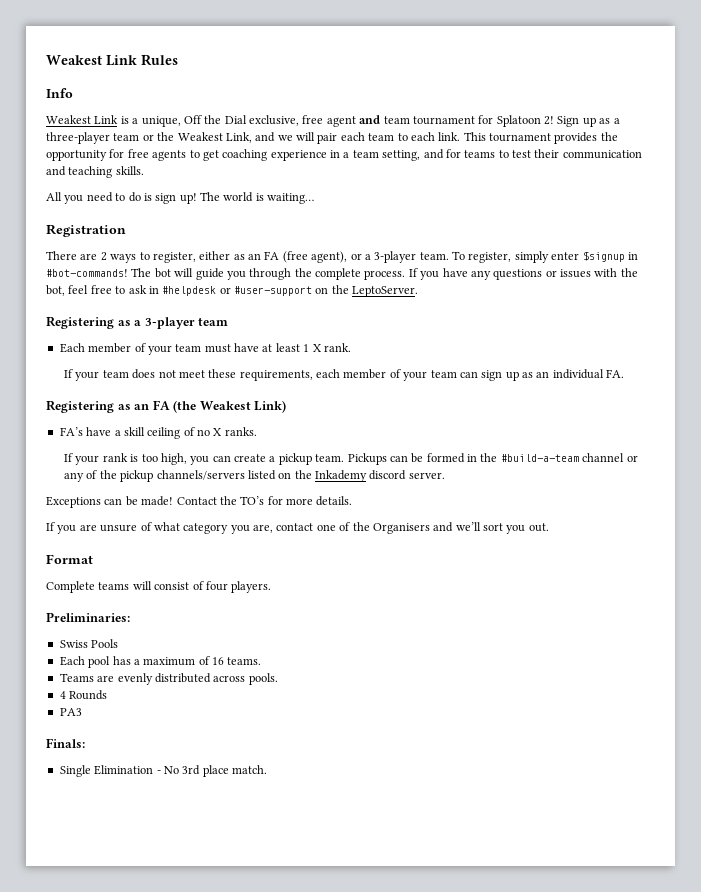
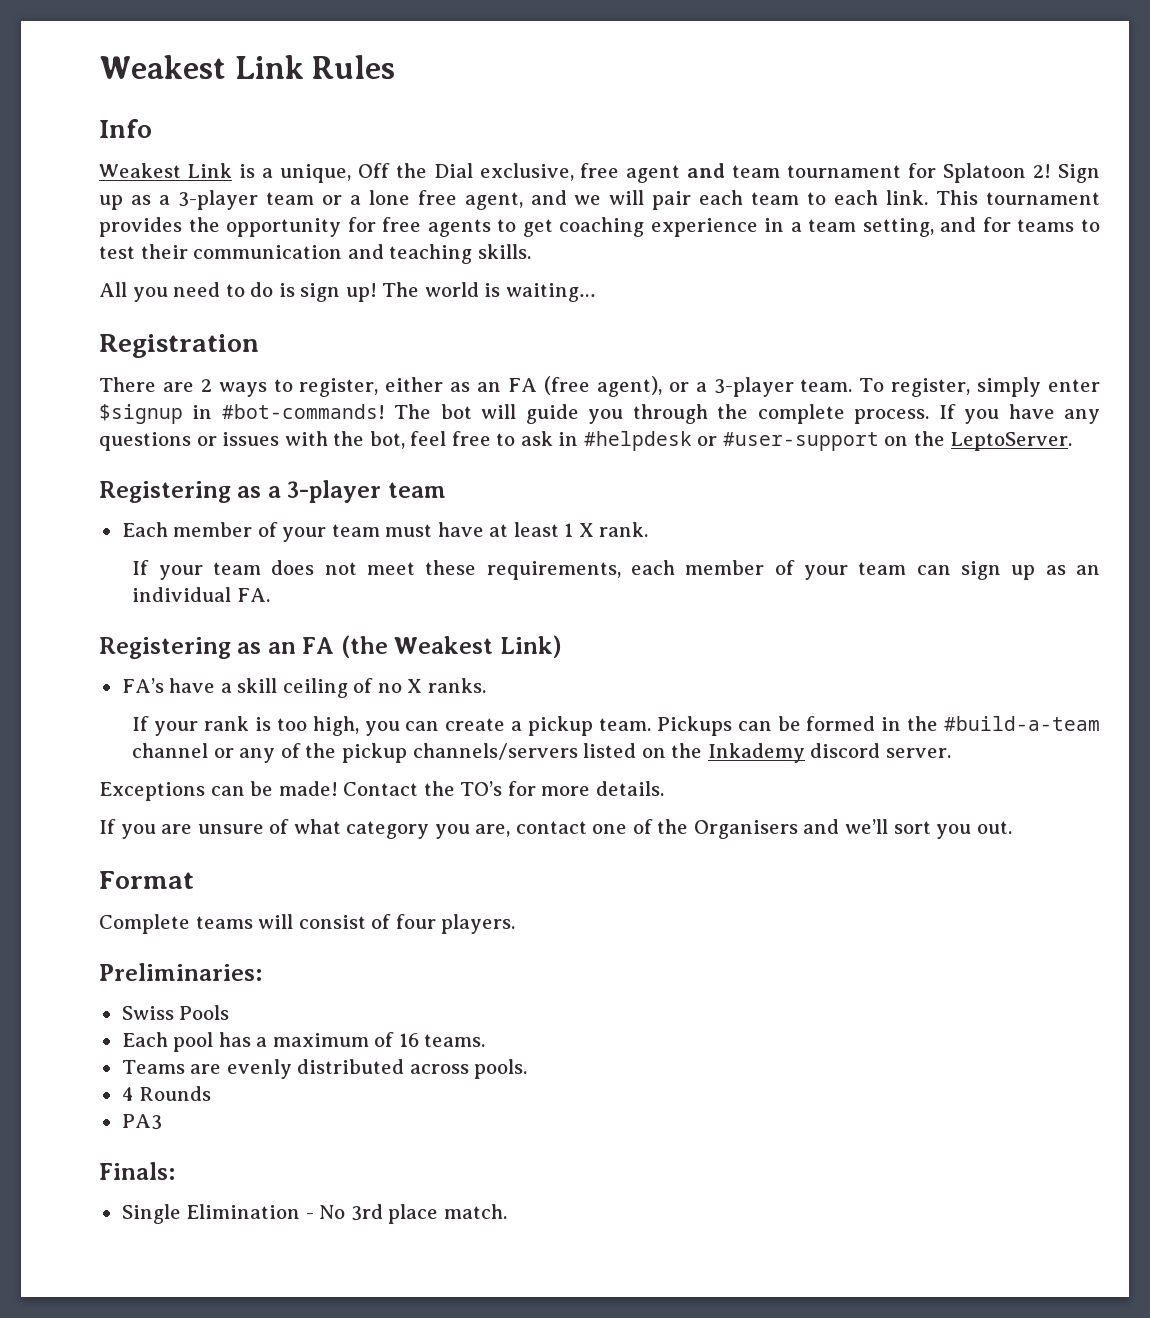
[46,132,110,144] three-player -> [177,190,258,210] 3-player
[157,132,252,143] the Weakest Link, -> [349,190,523,210] a lone free agent,

